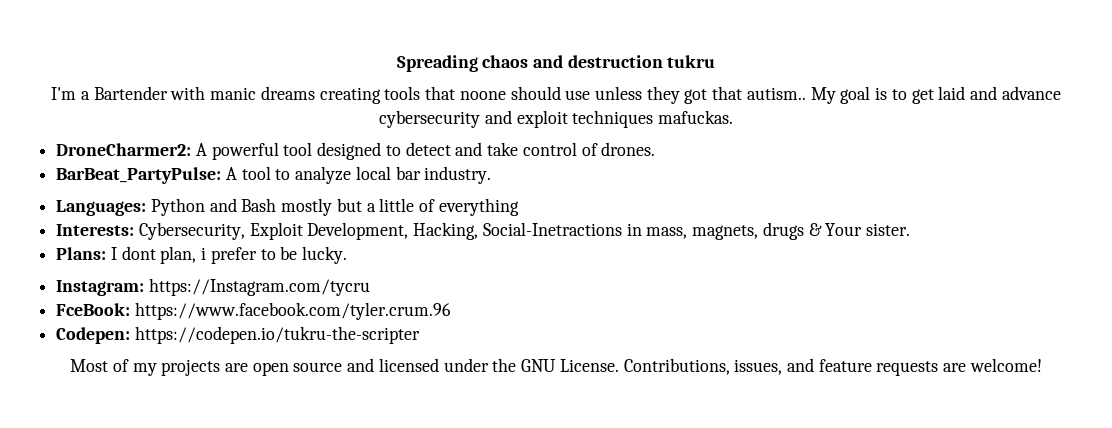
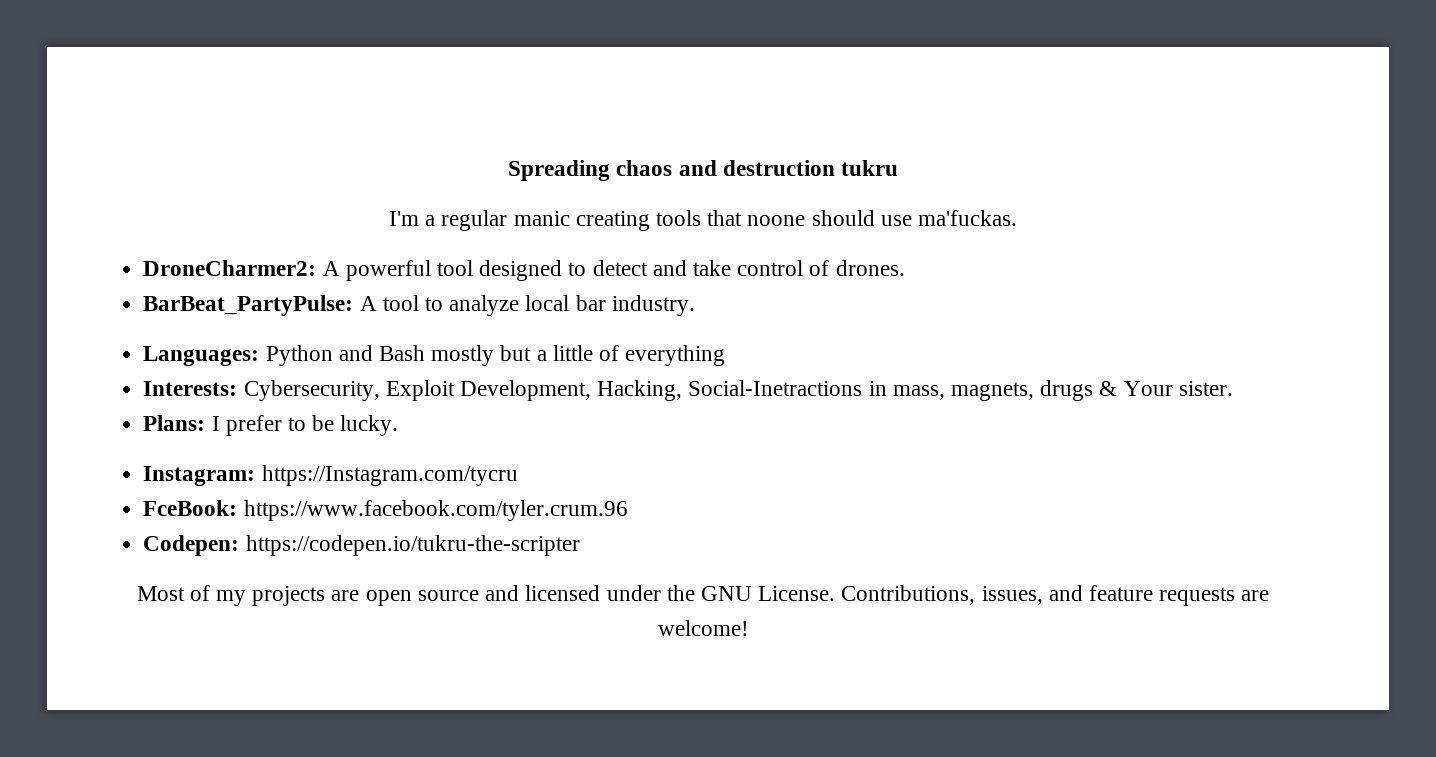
[93,86,315,100] Bartender with manic dreams -> [441,210,570,231] regular manic
[595,86,1061,104] [379,110,733,128] unless they got that autism.. My goal is to get laid and advance cybersecurity and exploit techniques mafuckas. -> [918,210,1018,226] ma'fuckas.
[121,246,207,264] dont plan, i -> (220, 423) none

